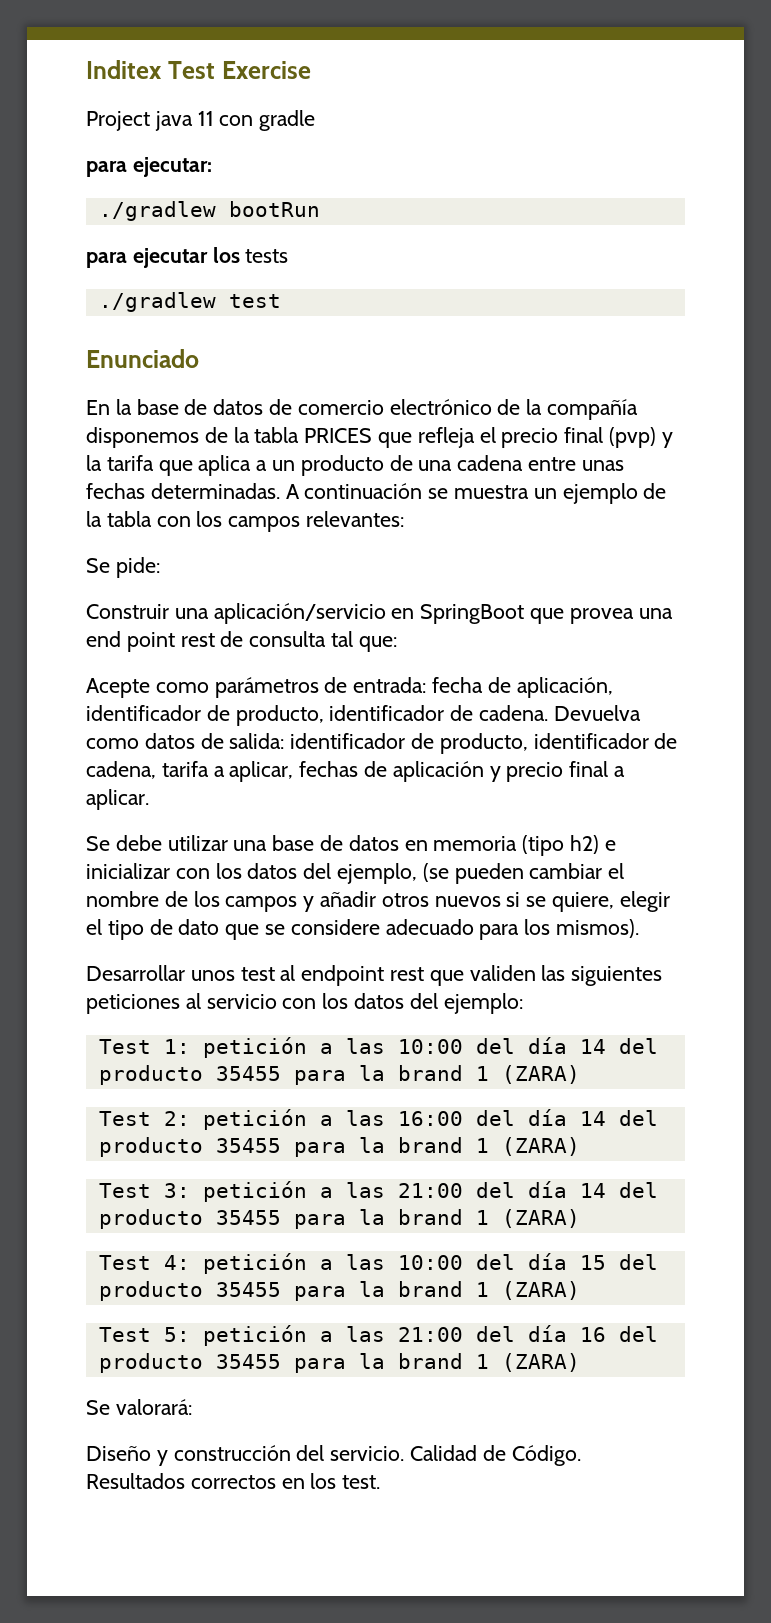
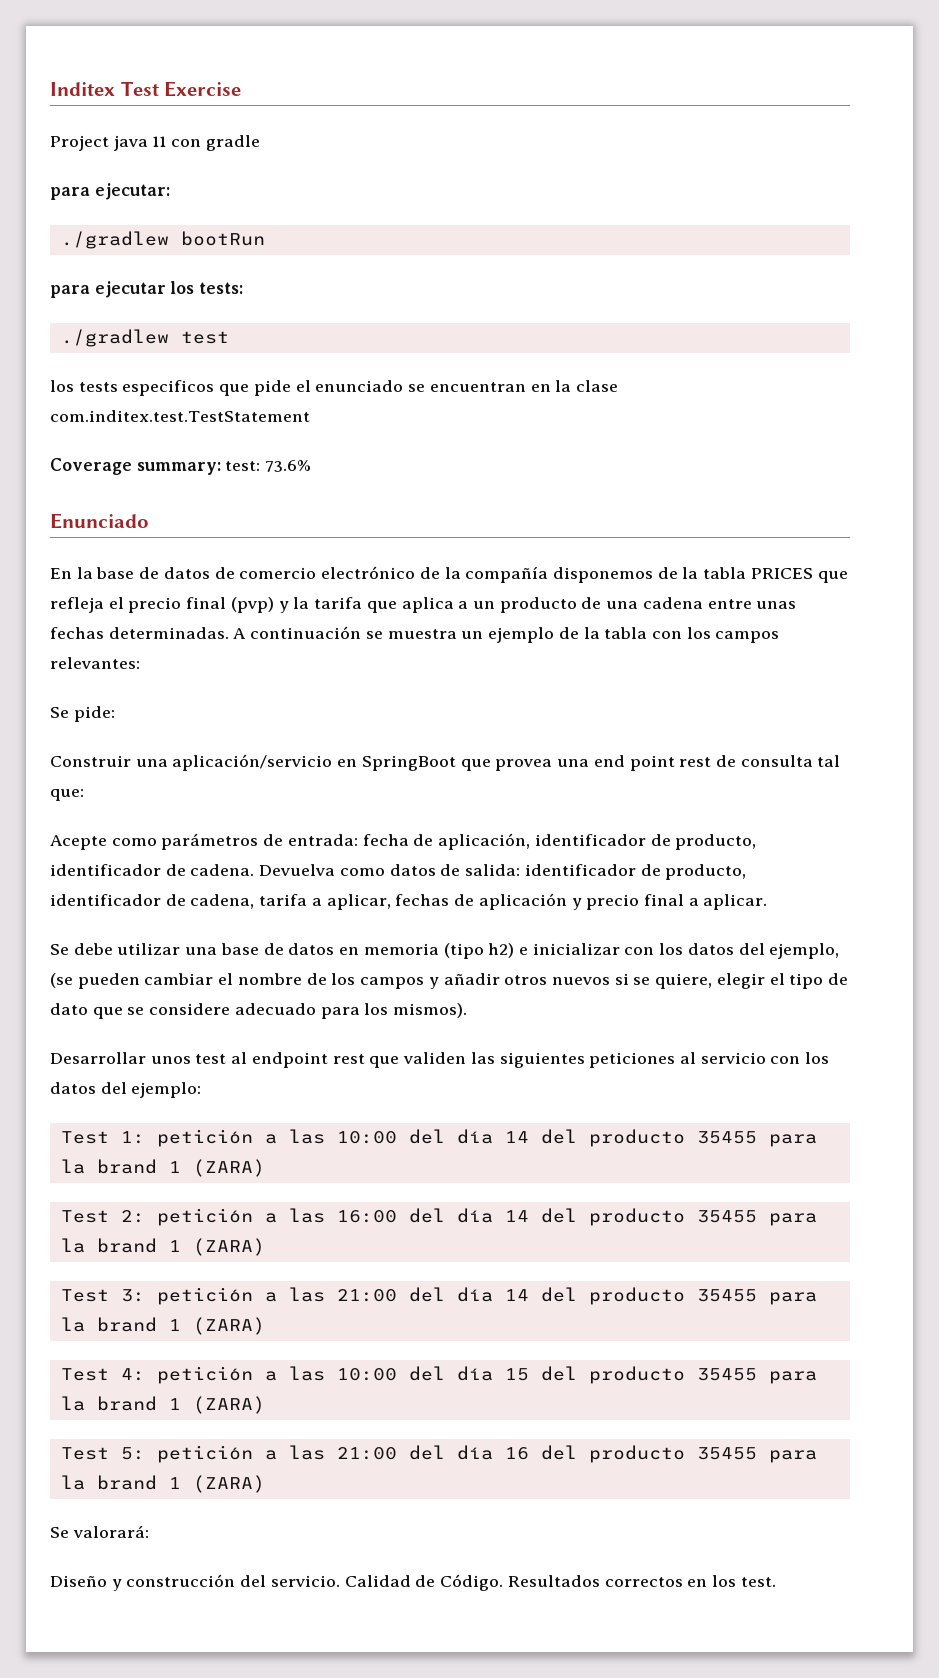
[245,249,289,263] tests -> [199,282,244,294] tests:
(281, 301) none -> [50,380,618,396] [50,410,310,422] [50,458,312,475] // los tests especificos que pide el enunciado se encuentran en la clase com.inditex.test.TestStatement // Coverage summary: test: 73.6%

